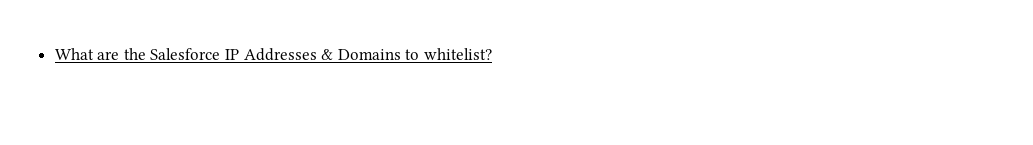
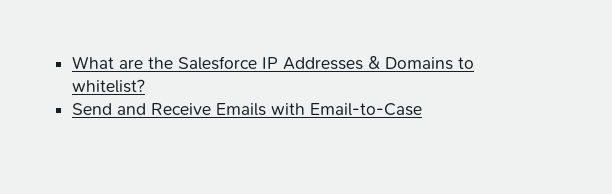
(493, 54) none -> [72,103,423,116] // Send and Receive Emails with Email-to-Case

